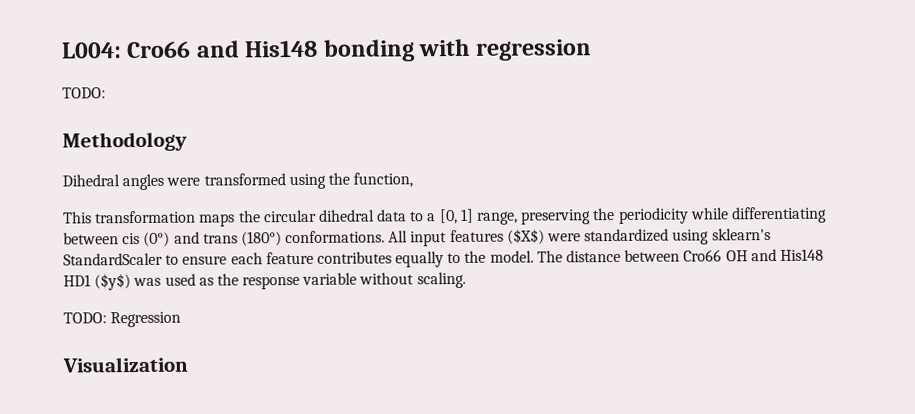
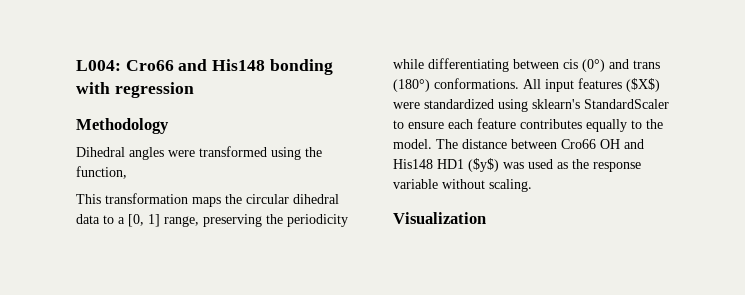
[62,87,106,99] // TODO: -> (194, 90) none
[63,311,182,328] // TODO: Regression -> (532, 185) none

